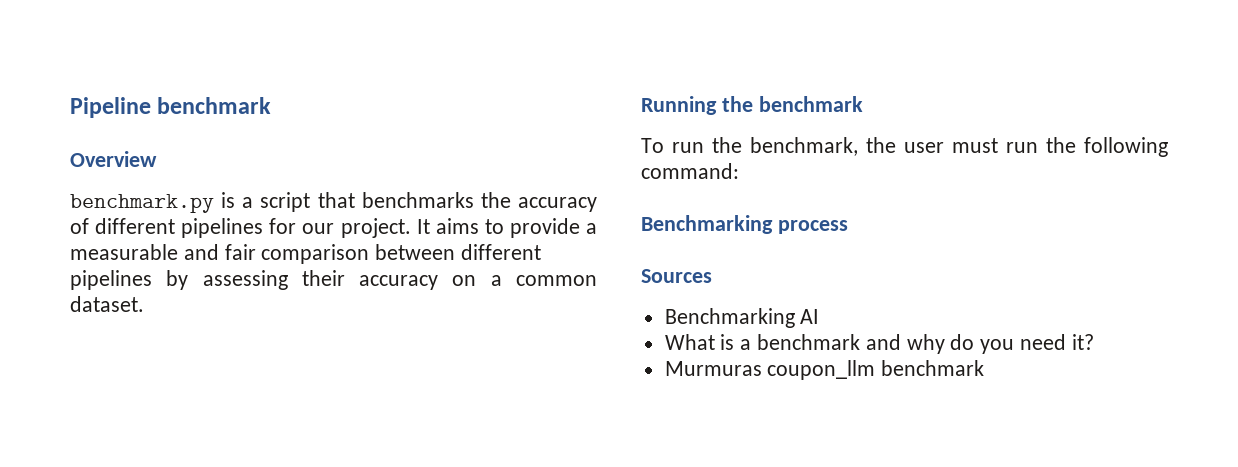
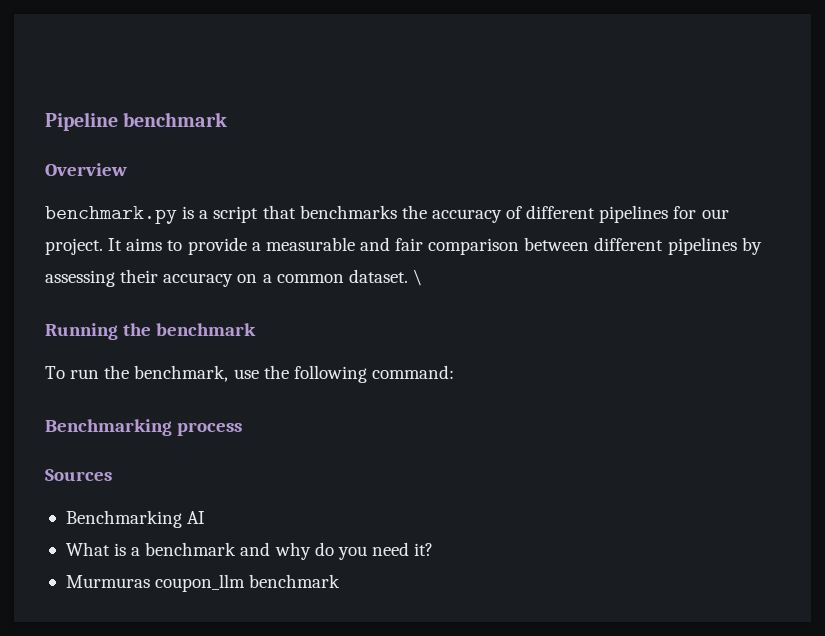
(144, 304) none -> [412,269,422,286] \
[866,137,1038,153] the user must run -> [233,369,259,379] use

